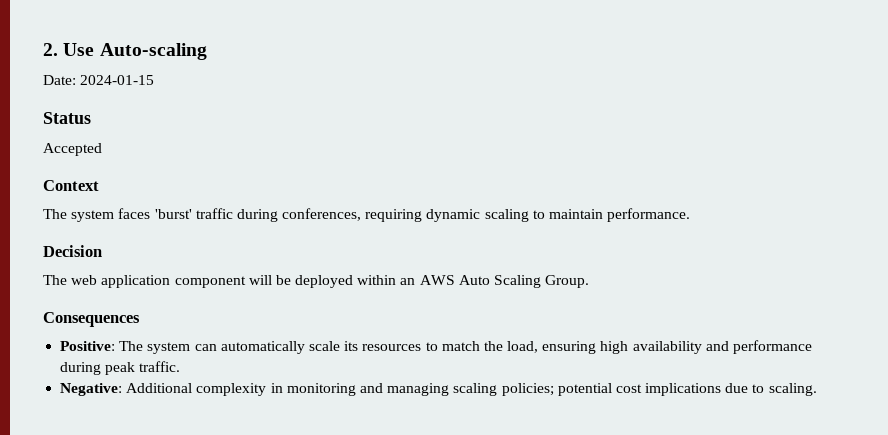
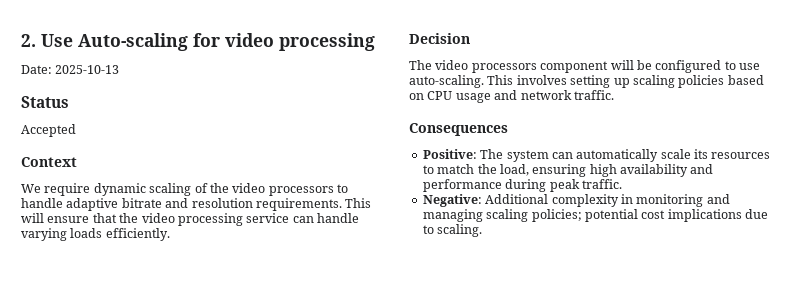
(207, 51) none -> [193,33,375,51] for video processing
[80,75,155,85] 2024-01-15 -> [55,65,120,74] 2025-10-13
[43,208,691,222] The system faces 'burst' traffic during conferences, requiring dynamic scaling to maintain performance. -> [21,183,348,196] [21,198,372,211] [21,213,359,226] [21,228,170,241] We require dynamic scaling of the video processors to handle adaptive bitrate and resolution requirements. This will ensure that the video processing service can handle varying loads efficiently.
[71,275,171,288] web application -> [435,60,537,73] video processors
[295,275,590,288] deployed within an AWS Auto Scaling Group. -> [655,60,760,73] [409,75,764,88] [409,90,614,103] configured to use auto-scaling. This involves setting up scaling policies based on CPU usage and network traffic.

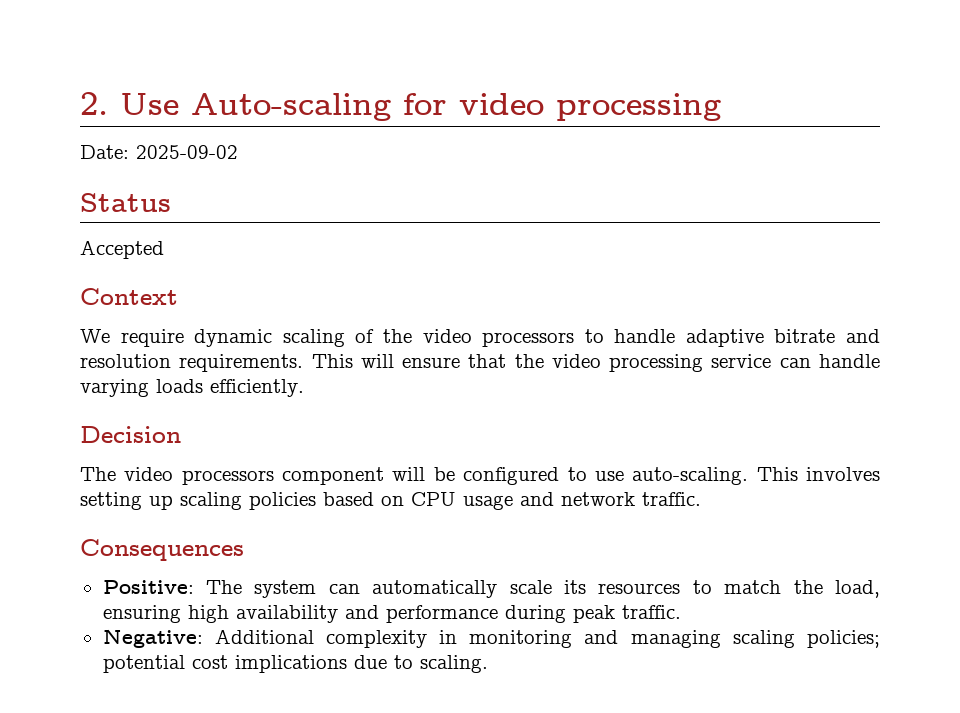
[55,65,120,74] 2025-10-13 -> [136,145,238,159] 2025-09-02

